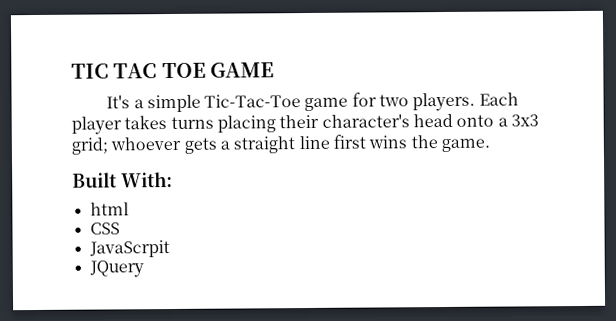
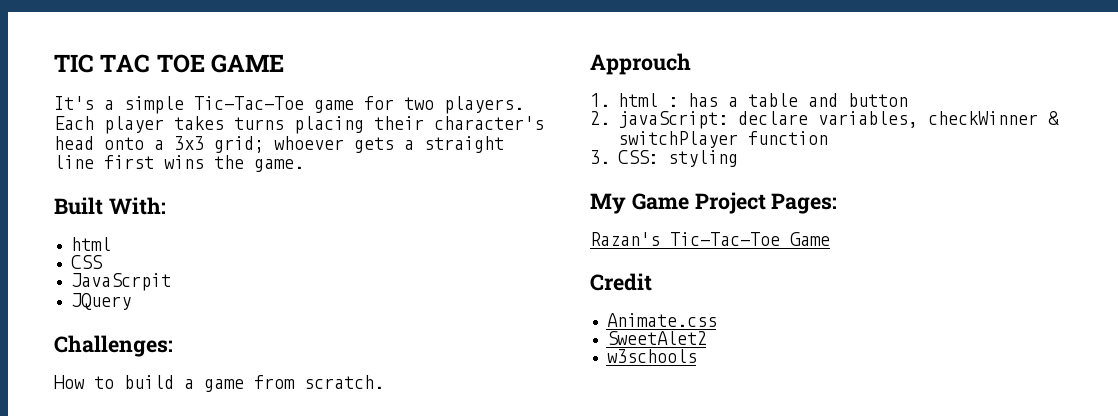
(144, 269) none -> [54,335,173,357] [54,375,384,392] [590,53,691,75] [590,93,908,107] [590,111,1059,129] [617,131,828,148] [590,150,738,167] [590,192,838,214] [590,232,830,246] [590,273,652,291] [606,313,717,327] [606,331,707,345] [606,349,697,363] // Challenges: // How to build a game from scratch. // Approuch // 1. html : has a table and button // 2. javaScript: declare variables, checkWinner & switchPlayer function // 3. CSS: styling // My Game Project Pages: // Razan's Tic-Tac-Toe Game // Credit // Animate.css // SweetAlet2 // w3schools

